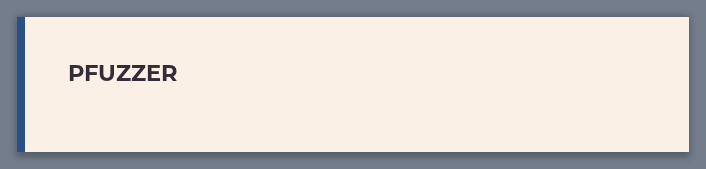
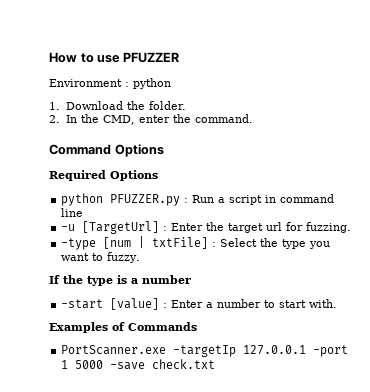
[68,65,178,81] PFUZZER -> [49,52,179,63] [49,78,171,89] [49,101,187,110] [49,114,253,125] [49,144,164,157] [49,170,158,181] [61,193,335,206] [61,208,84,217] [61,221,352,234] [61,236,331,250] [61,252,141,263] [49,275,191,286] [61,298,338,310] [49,322,197,333] [61,345,349,357] [61,359,216,370] How to use PFUZZER // Environment : python // 1. Download the folder. // 2. In the CMD, enter the command. // Command Options // Required Options // python PFUZZER.py : Run a script in command line // -u [TargetUrl] : Enter the target url for fuzzing. // -type [num | txtFile] : Select the type you want to fuzzy. // If the type is a number // -start [value] : Enter a number to start with. // Examples of Commands // PortScanner.exe -targetIp 127.0.0.1 -port 1 5000 -save check.txt

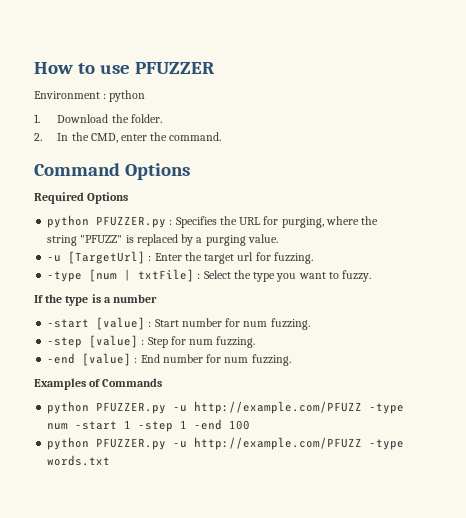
[192,194,335,205] [61,208,84,217] Run a script in command line -> [175,216,379,228] [47,234,278,246] Specifies the URL for purging, where the string "PFUZZ" is replaced by a purging value.
[171,299,338,308] [49,322,197,333] [61,345,349,357] [61,359,216,370] Enter a number to start with. // Examples of Commands // PortScanner.exe -targetIp 127.0.0.1 -port 1 5000 -save check.txt -> [154,318,310,330] [47,335,256,348] [47,353,291,366] [34,378,163,390] [47,401,405,414] [47,419,251,432] [47,437,405,450] [47,455,111,466] Start number for num fuzzing. // -step [value] : Step for num fuzzing. // -end [value] : End number for num fuzzing. // Examples of Commands // python PFUZZER.py -u http://example.com/PFUZZ -type num -start 1 -step 1 -end 100 // python PFUZZER.py -u http://example.com/PFUZZ -type words.txt

